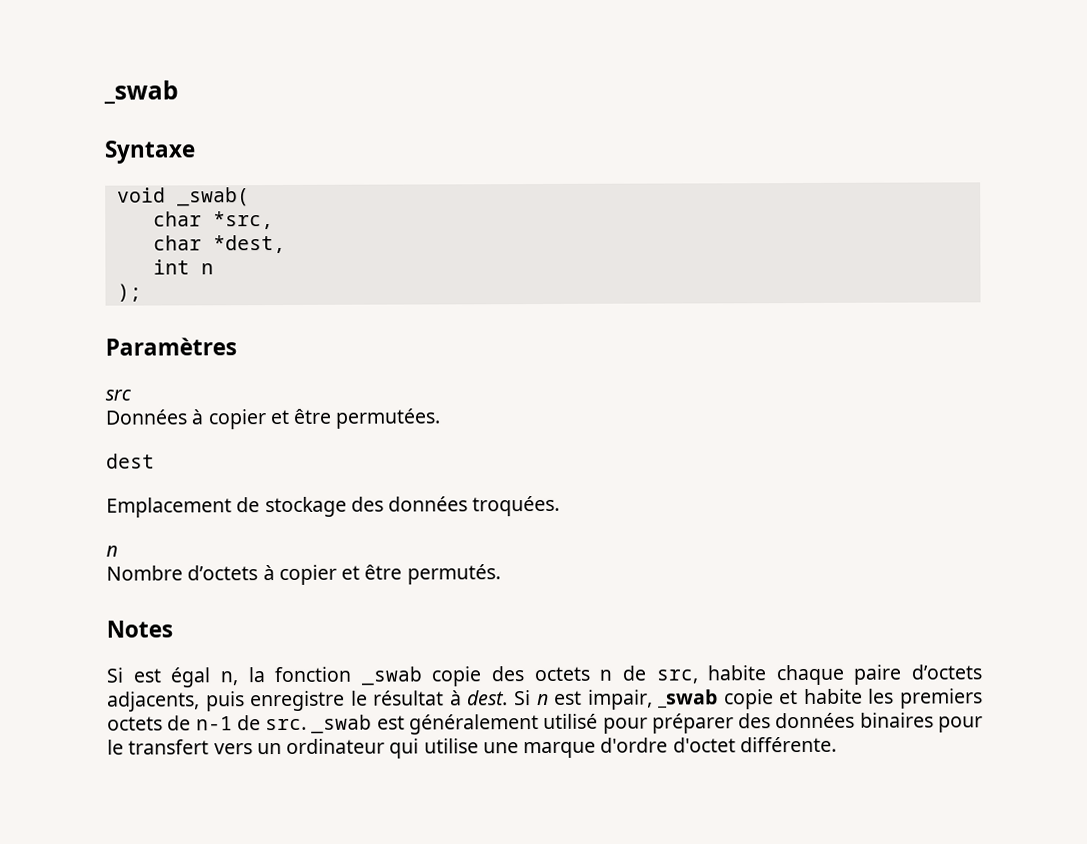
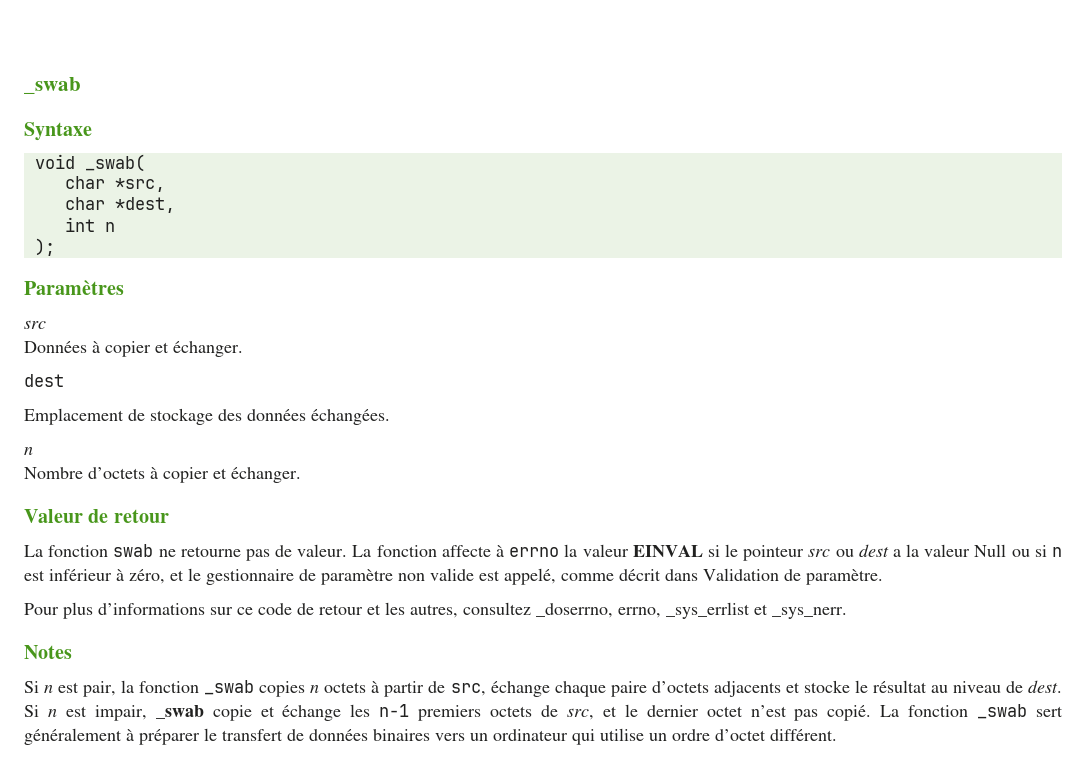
[293,408,442,429] être permutées. -> [173,341,243,357] échanger.
[472,495,561,517] troquées. -> [311,409,390,425] échangées.
[364,564,501,585] [106,620,173,638] [106,665,767,688] être permutés. // Notes // Si est égal n, la fonction _swab copie des octets n de src, habite -> [231,467,301,483] [24,509,169,523] [24,544,1063,561] [24,568,883,585] [24,602,847,619] [24,645,72,659] [24,680,550,697] échanger. // Valeur de retour // La fonction swab ne retourne pas de valeur. La fonction affecte à errno la valeur EINVAL si le pointeur src ou dest a la valeur Null ou si n est inférieur à zéro, et le gestionnaire de paramètre non valide est appelé, comme décrit dans Validation de paramètre. // Pour plus d’informations sur ce code de retour et les autres, consultez _doserrno, errno, _sys_errlist et _sys_nerr. // Notes // Si n est pair, la fonction _swab copies n octets à partir de src, échange
[107,690,462,712] adjacents, puis enregistre le résultat à -> [713,680,1023,697] adjacents et stocke le résultat au niveau de
[803,688,983,709] [107,712,984,735] [107,739,210,755] habite les premiers octets de n-1 de src. _swab est généralement utilisé pour préparer des données binaires pour le transfert -> [282,704,1063,721] [24,728,430,745] échange les n-1 premiers octets de src, et le dernier octet n’est pas copié. La fonction _swab sert généralement à préparer le transfert de données binaires
[482,736,837,759] une marque d'ordre d'octet différente. -> [649,729,837,741] un ordre d’octet différent.

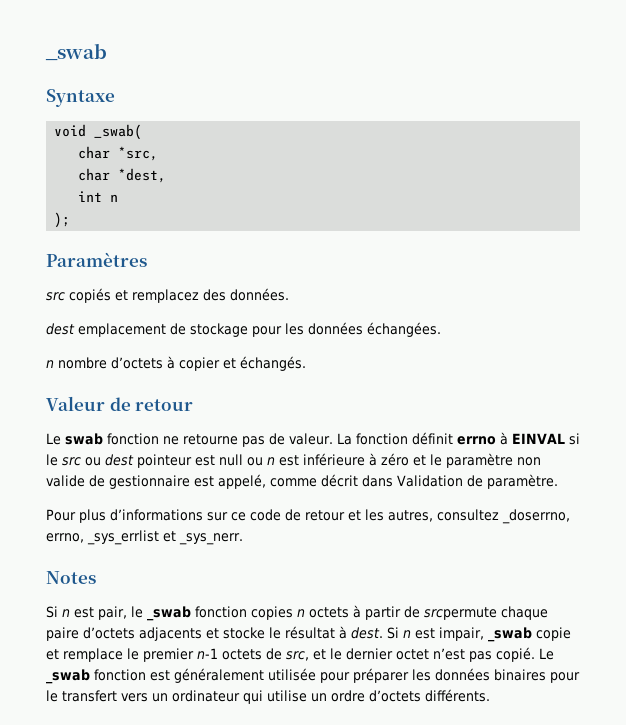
[24,341,243,357] [24,374,64,387] [24,408,124,425] // Données à copier et échanger. // dest // Emplacement -> [69,288,289,303] [46,323,166,337] copiés et remplacez des données. // dest emplacement
[218,409,242,421] des -> [252,323,304,337] pour les
[24,467,83,479] // Nombre -> [58,357,107,369] nombre
[231,467,301,483] échanger. -> [240,356,306,371] échangés.
[24,544,154,557] La fonction swab -> [46,433,159,445] Le swab fonction
[441,544,629,557] affecte à errno la valeur -> [411,432,508,445] définit errno à
[743,545,805,561] pointeur -> (58, 460) none
[892,544,1063,557] [24,568,316,585] a la valeur Null ou si n est inférieur à zéro, et le gestionnaire de -> [137,453,442,468] pointeur est null ou n est inférieure à zéro et le
(474, 574) none -> [89,475,190,489] de gestionnaire
[121,680,255,695] la fonction _swab -> [131,606,247,621] le _swab fonction
[450,681,550,697] src, échange -> [424,607,497,620] srcpermute
[930,681,1023,693] au niveau de -> [339,626,347,639] à
[282,704,482,721] échange les n-1 premiers -> [63,648,218,662] remplace le premier n-1
[880,704,1063,719] [24,728,430,745] La fonction _swab sert généralement à préparer le transfert de données binaires -> [539,648,554,660] [46,668,580,684] [46,690,117,702] Le _swab fonction est généralement utilisée pour préparer les données binaires pour le transfert
[715,729,837,741] d’octet différent. -> [369,689,490,702] d’octets différents.

